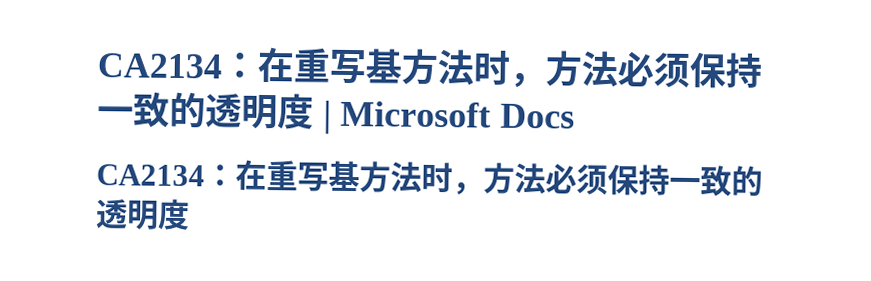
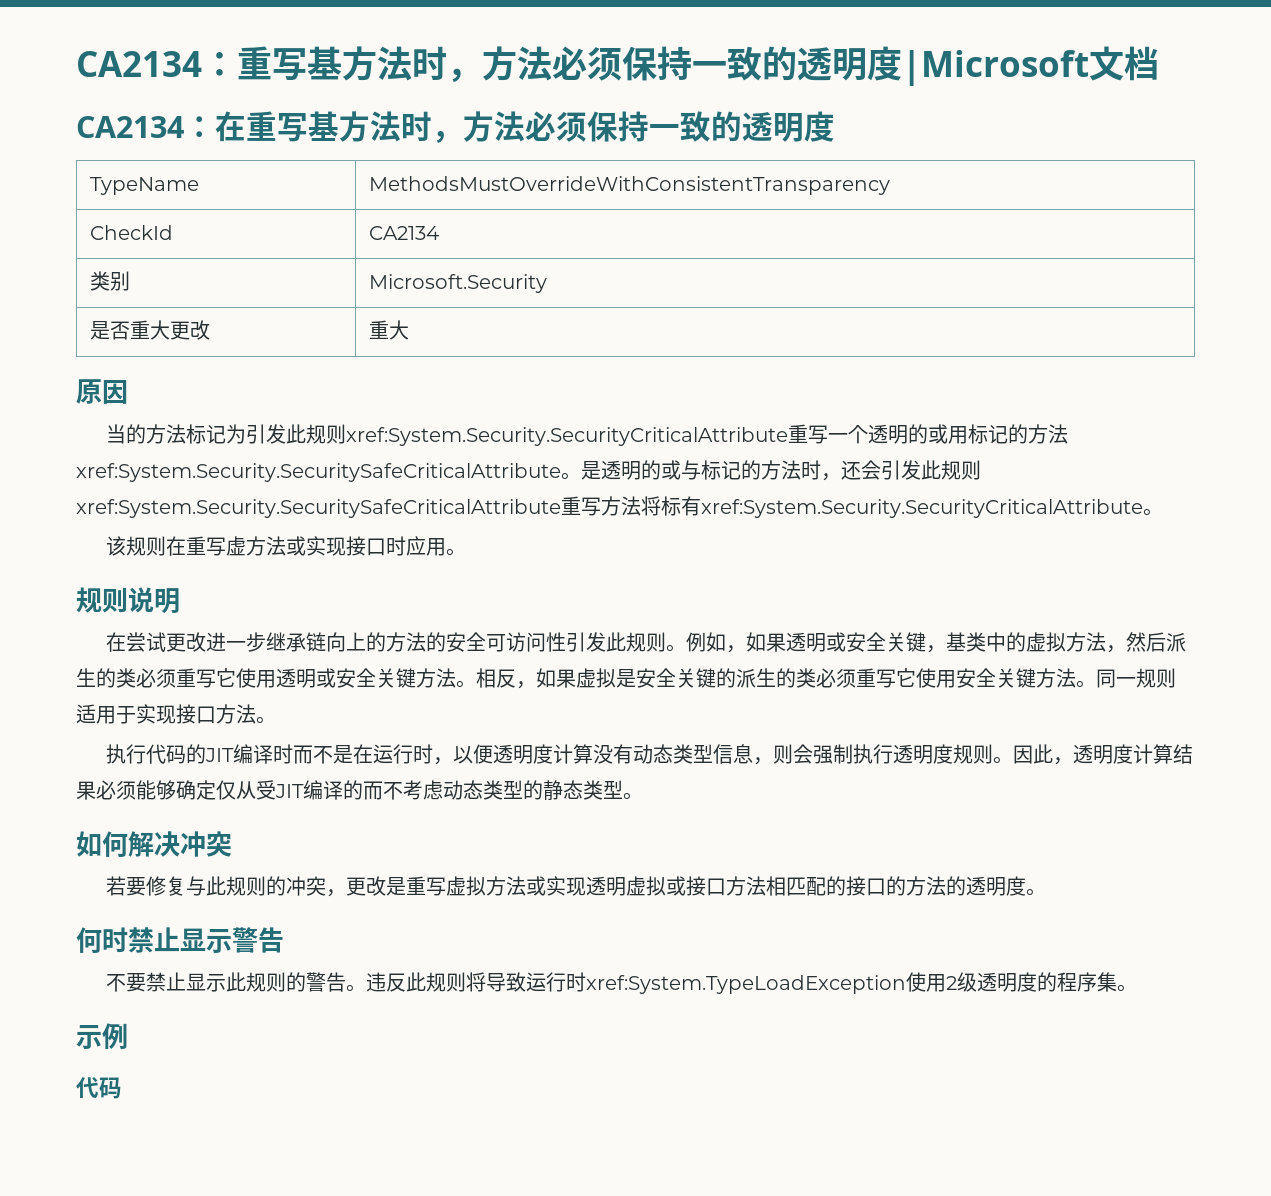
[97,46,295,83] CA2134：在 -> [76,51,237,77] CA2134：
[322,100,576,134] | Microsoft Docs -> [902,46,1159,86] |Microsoft文档
(190, 214) none -> [89,177,199,195] [368,176,890,195] [89,225,173,240] [368,226,439,240] [89,271,130,291] [368,274,547,293] [89,320,210,340] [368,320,409,340] [76,379,128,404] [106,424,1069,446] [76,460,981,482] [76,496,1163,518] [106,536,467,556] [76,587,180,614] [106,632,1187,653] [76,668,1176,689] [76,704,276,724] [106,744,1194,765] [76,780,643,800] [76,831,232,858] [106,876,1047,897] [76,927,284,954] [106,972,1138,994] [76,1023,128,1049] [76,1077,122,1099] // TypeName | MethodsMustOverrideWithConsistentTransparency // CheckId | CA2134 // 类别 | Microsoft.Security // 是否重大更改 | 重大 // 原因 // 当的方法标记为引发此规则xref:System.Security.SecurityCriticalAttribute重写一个透明的或用标记的方法xref:System.Security.SecuritySafeCriticalAttribute。是透明的或与标记的方法时，还会引发此规则xref:System.Security.SecuritySafeCriticalAttribute重写方法将标有xref:System.Security.SecurityCriticalAttribute。 // 该规则在重写虚方法或实现接口时应用。 // 规则说明 // 在尝试更改进一步继承链向上的方法的安全可访问性引发此规则。例如，如果透明或安全关键，基类中的虚拟方法，然后派生的类必须重写它使用透明或安全关键方法。相反，如果虚拟是安全关键的派生的类必须重写它使用安全关键方法。同一规则适用于实现接口方法。 // 执行代码的JIT编译时而不是在运行时，以便透明度计算没有动态类型信息，则会强制执行透明度规则。因此，透明度计算结果必须能够确定仅从受JIT编译的而不考虑动态类型的静态类型。 // 如何解决冲突 // 若要修复与此规则的冲突，更改是重写虚拟方法或实现透明虚拟或接口方法相匹配的接口的方法的透明度。 // 何时禁止显示警告 // 不要禁止显示此规则的警告。违反此规则将导致运行时xref:System.TypeLoadException使用2级透明度的程序集。 // 示例 // 代码

